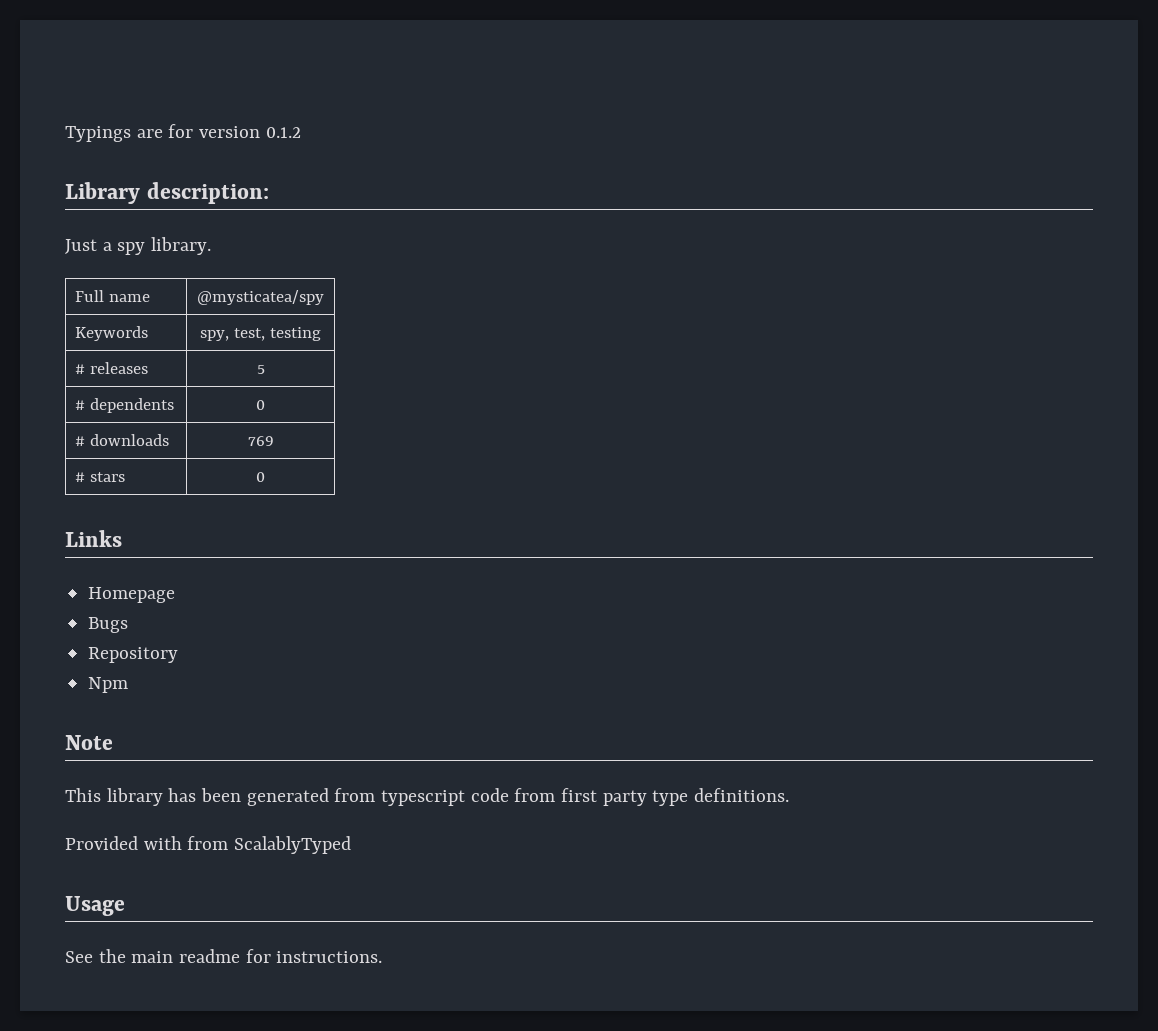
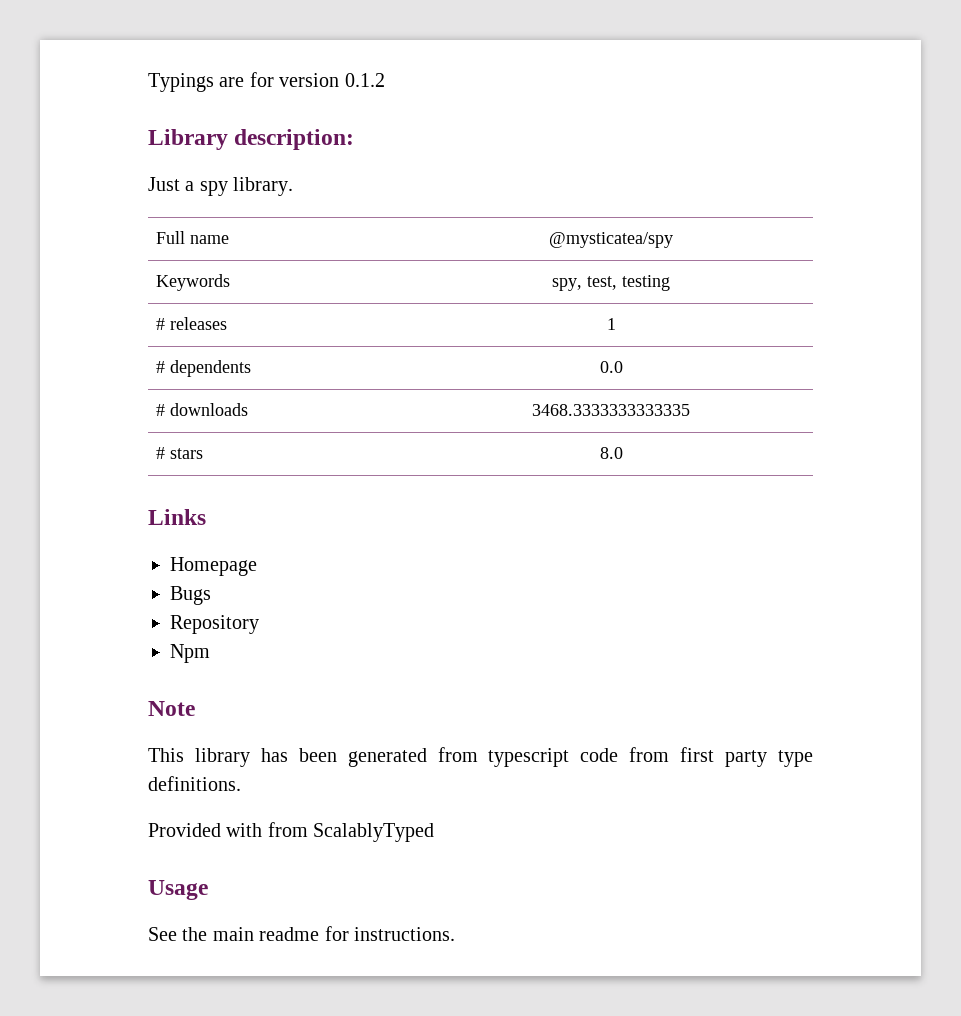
[256,365,265,374] 5 -> [606,318,616,330] 1
[256,400,265,410] 0 -> [599,361,623,373] 0.0
[247,436,274,446] 769 -> [532,404,690,416] 3468.3333333333335
[256,472,265,482] 0 -> [599,447,623,459] 8.0

